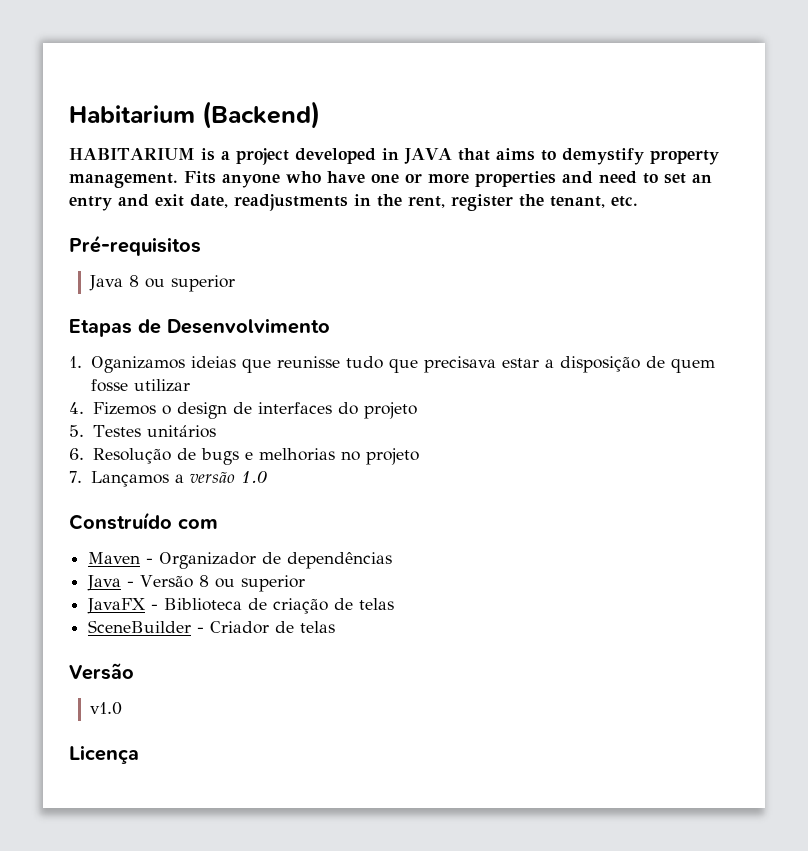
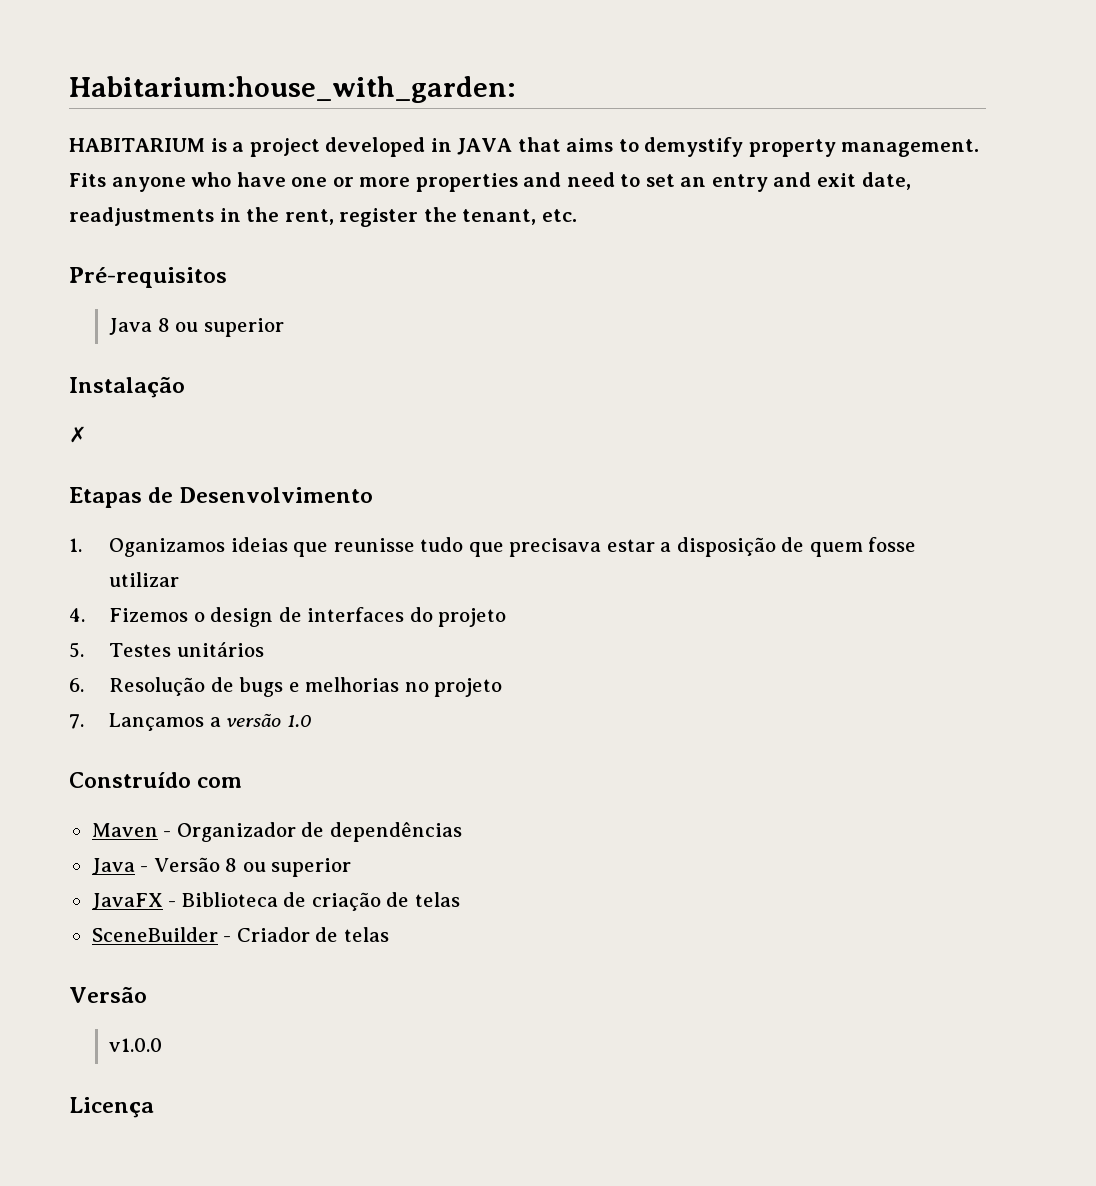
[69,101,320,129] Habitarium (Backend) -> [69,76,516,103] Habitarium:house_with_garden:
(236, 283) none -> [69,376,185,398] [69,426,87,443] // Instalação // ✗
[90,702,123,715] v1.0 -> [108,1038,162,1052] v1.0.0

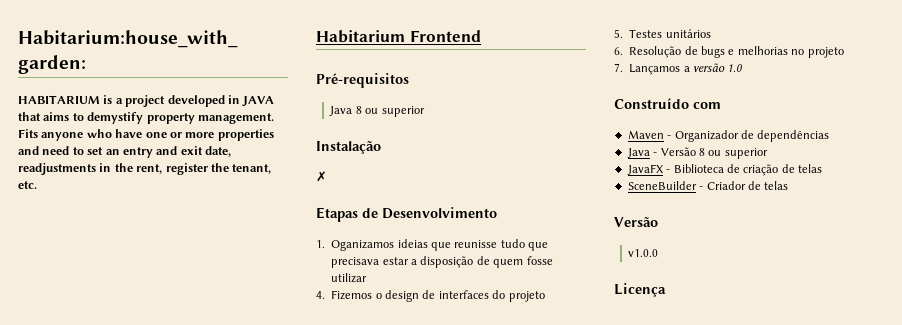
(577, 215) none -> [316,30,481,43] // Habitarium Frontend

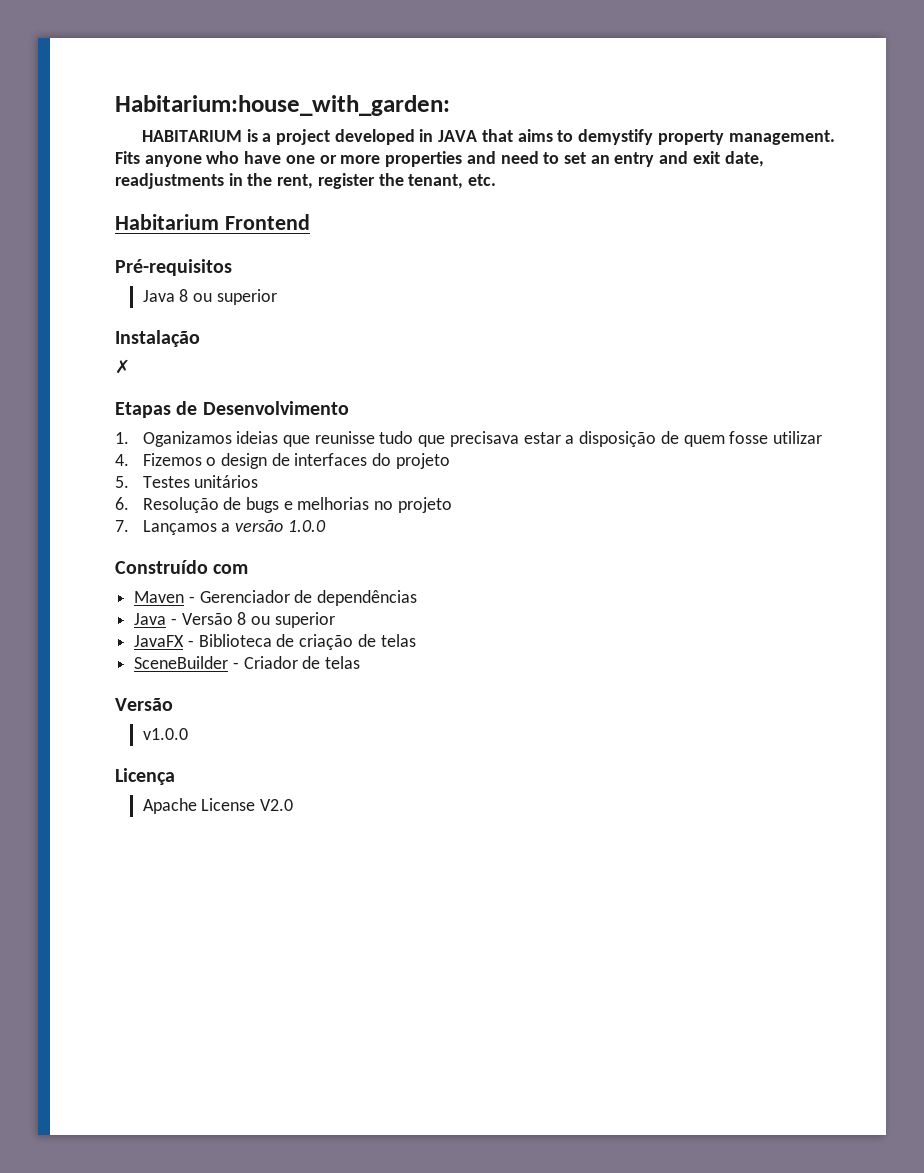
[727,64,743,72] 1.0 -> [287,520,326,532] 1.0.0
[674,130,739,142] Organizador -> [199,590,290,603] Gerenciador
(666, 290) none -> [142,798,294,814] // Apache License V2.0

